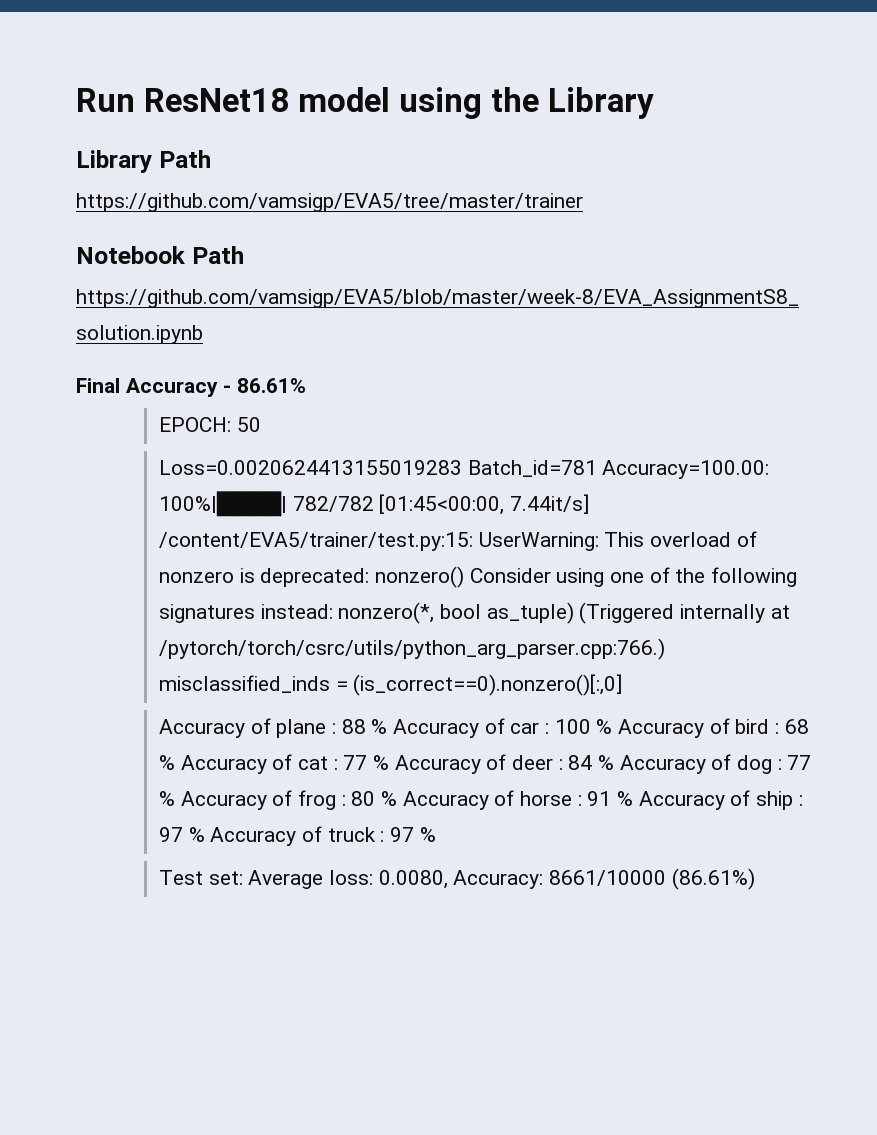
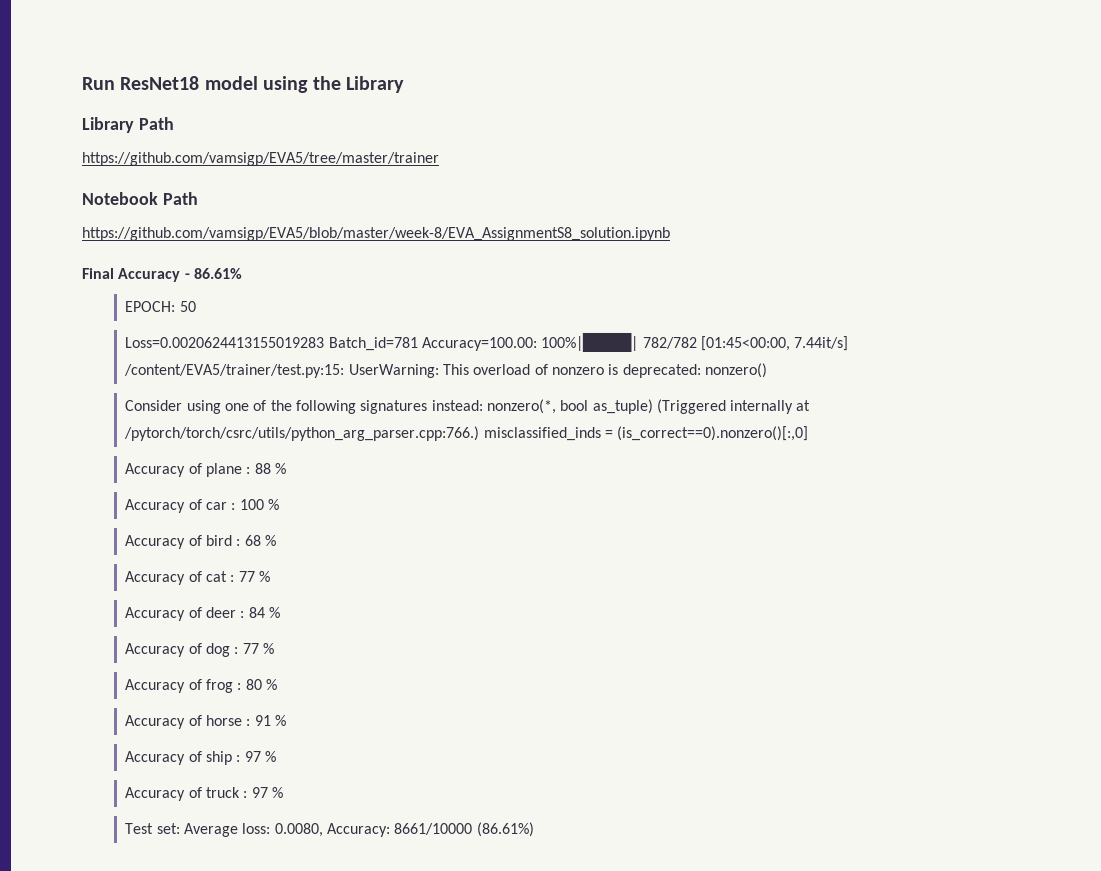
(464, 577) none -> (767, 370) //
(388, 726) none -> (286, 468) //
(613, 726) none -> (279, 504) //
(175, 762) none -> (276, 540) //
(389, 762) none -> (270, 576) //
(614, 762) none -> (280, 612) //
(175, 798) none -> (274, 648) //
(397, 798) none -> (277, 684) //
(633, 798) none -> (286, 720) //
(205, 834) none -> (276, 756) //

